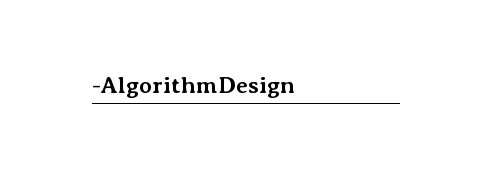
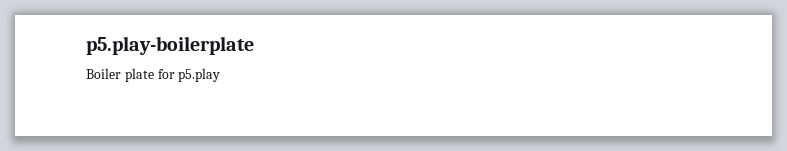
[92,77,295,98] -AlgorithmDesign -> [86,36,254,55] [86,68,221,82] p5.play-boilerplate // Boiler plate for p5.play

